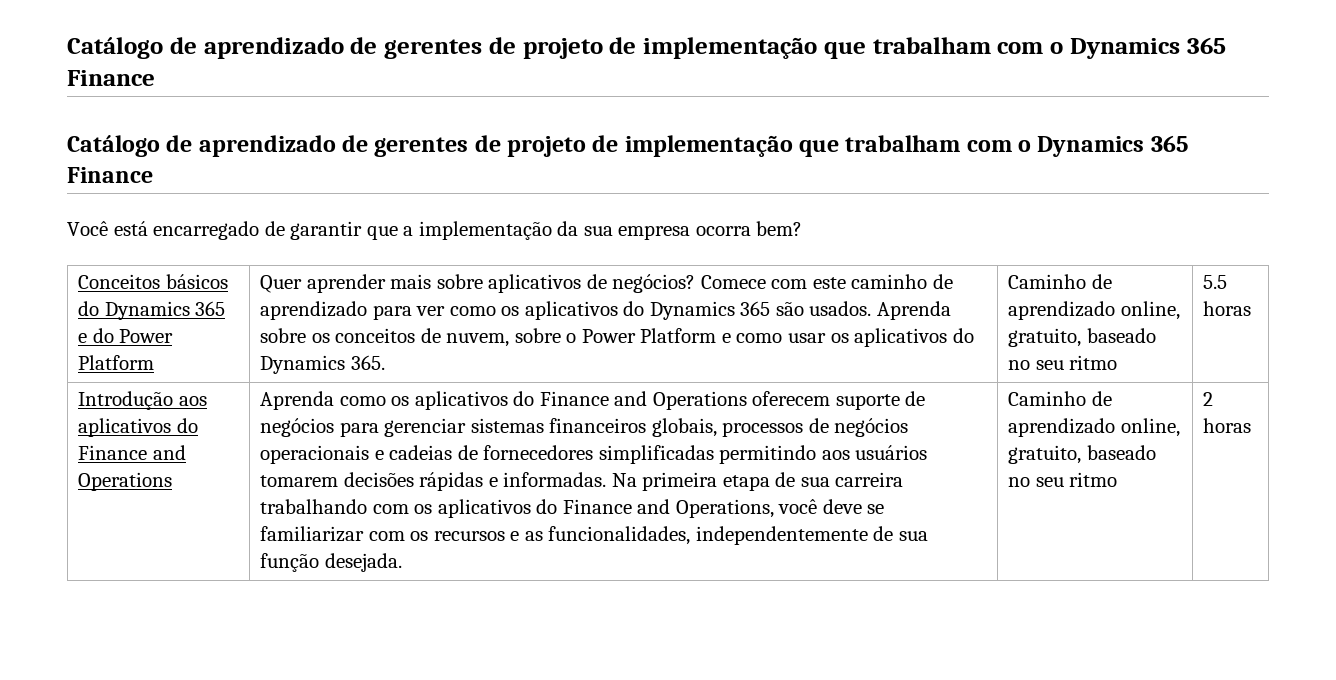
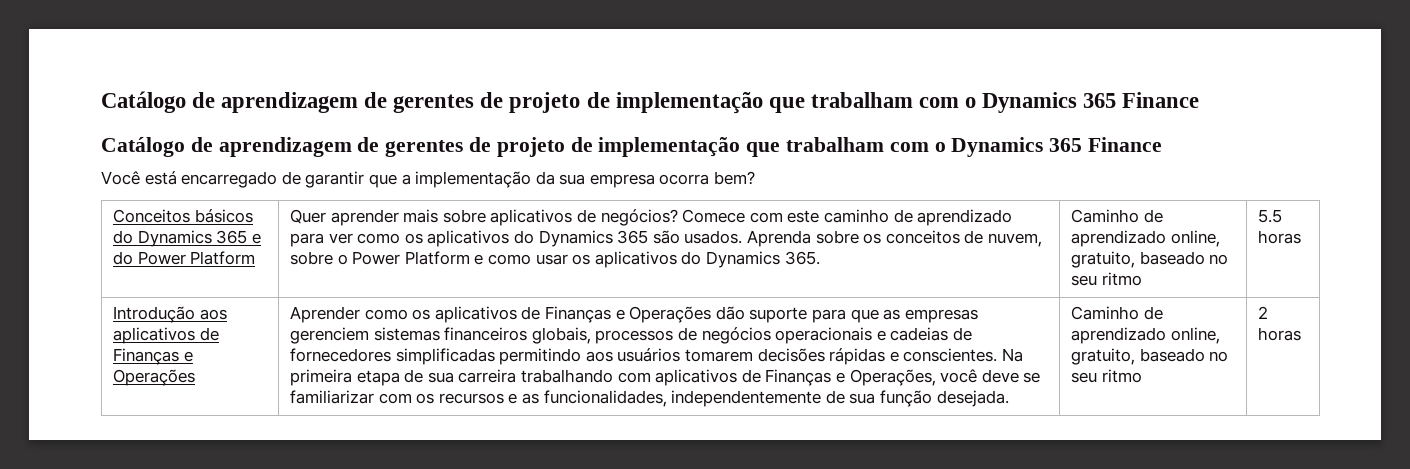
[67,37,344,59] Catálogo de aprendizado -> [101,91,359,113] Catálogo de aprendizagem
[198,135,336,157] aprendizado -> [218,137,352,157] aprendizagem
[176,418,198,433] [78,445,186,460] [78,472,173,491] [260,391,926,410] [260,418,467,437] do Finance and Operations | Aprenda como os aplicativos do Finance and Operations oferecem suporte de negócios para gerenciar -> [199,327,219,341] [113,348,193,365] [113,369,196,386] [290,306,978,323] [290,327,370,344] de Finanças e Operações | Aprender como os aplicativos de Finanças e Operações dão suporte para que as empresas gerenciem
[503,472,607,487] informadas. -> [903,348,998,362] conscientes.
[414,499,774,518] os aplicativos do Finance and Operations, -> [655,369,936,386] aplicativos de Finanças e Operações,

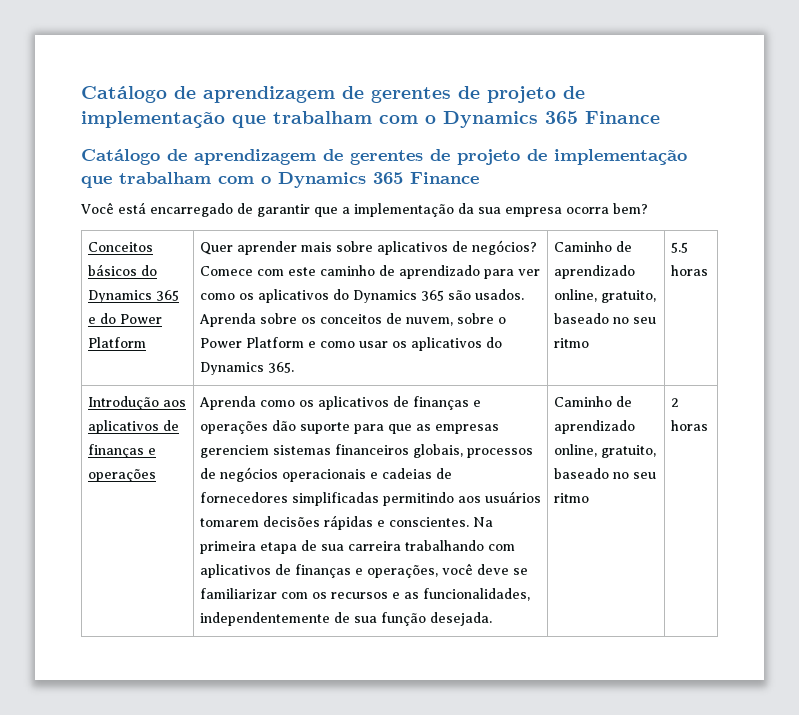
[113,348,193,365] [113,369,196,386] [290,306,361,323] Finanças e Operações | Aprender -> [87,444,156,458] [87,469,156,482] [198,396,256,410] finanças e operações | Aprenda
[544,306,712,323] Finanças e Operações -> [412,396,481,410] [199,421,268,434] finanças e operações
[765,369,936,386] Finanças e Operações, -> [294,564,438,578] finanças e operações,

